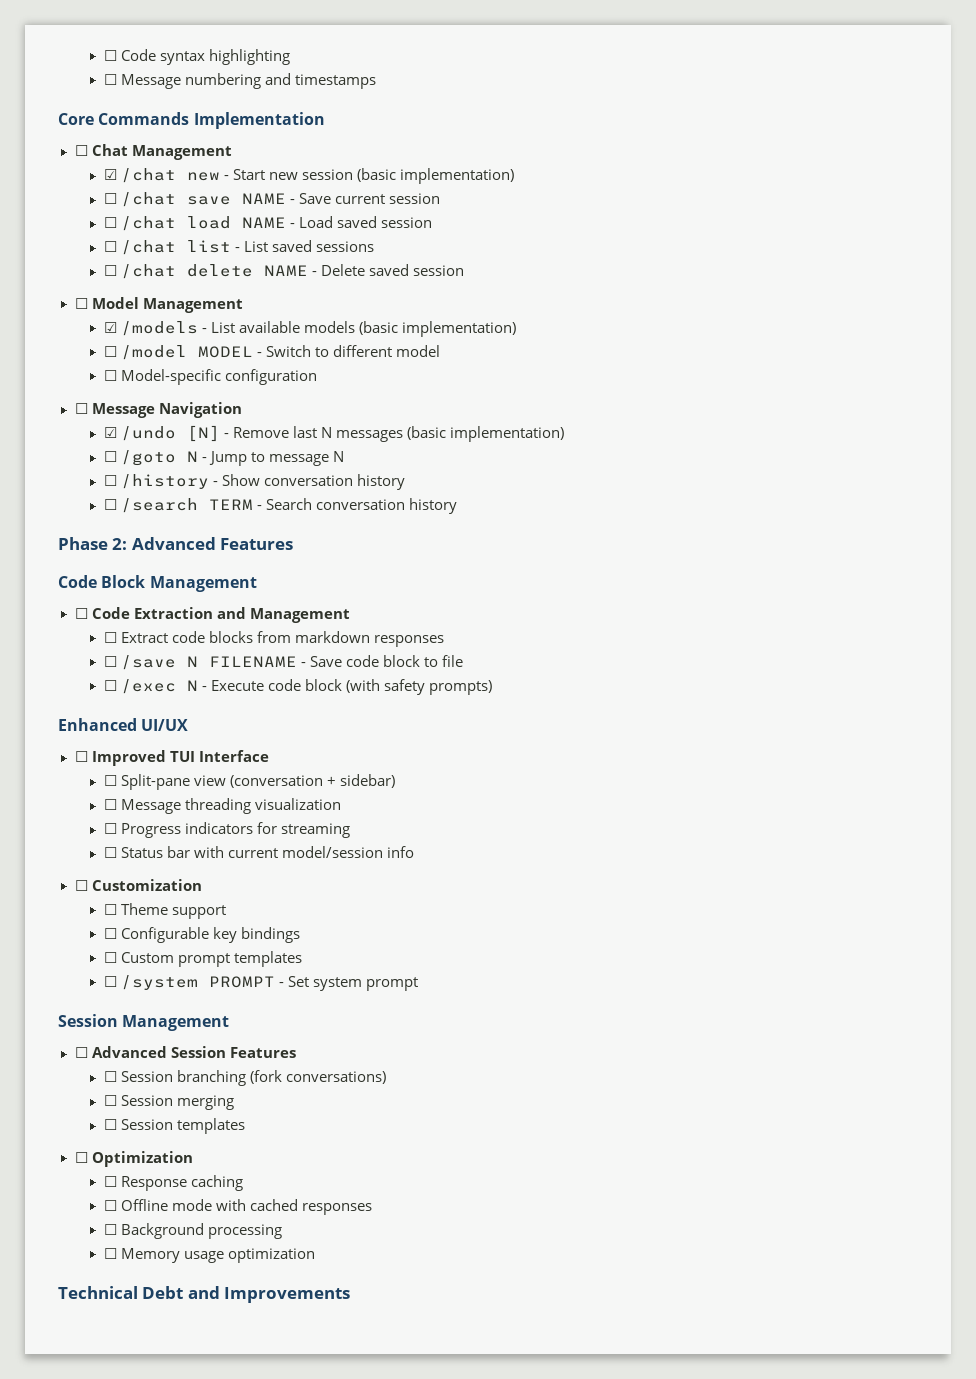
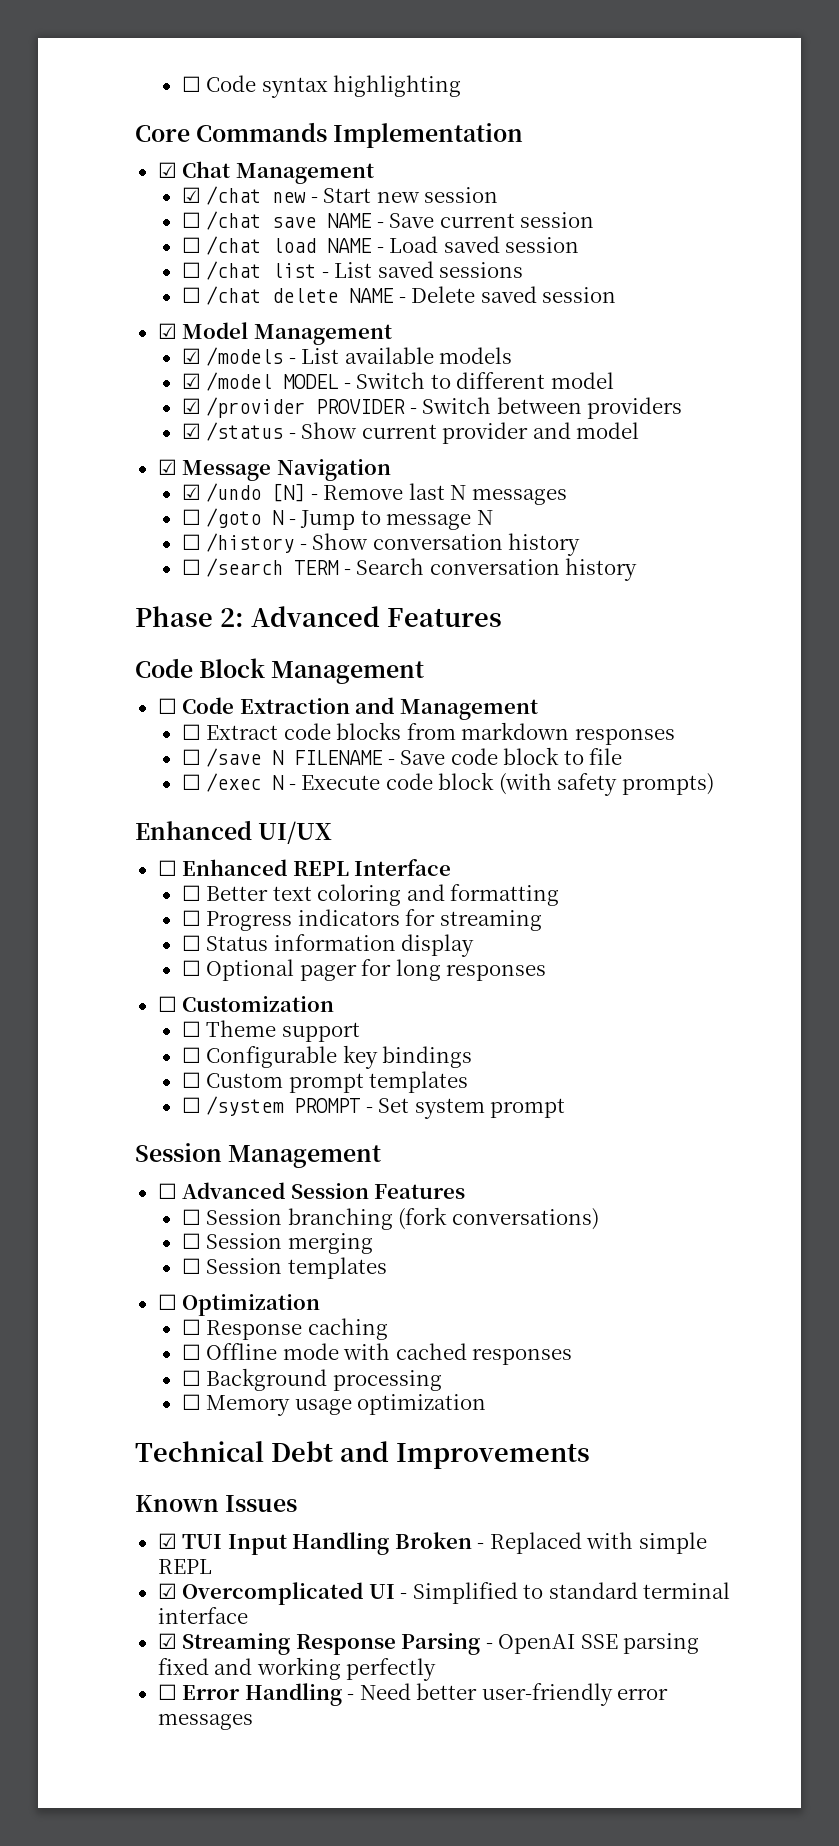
[103,73,376,89] // ☐ Message numbering and timestamps -> (462, 86) none
[74,145,88,156] ☐ -> [157,162,177,178] ☑
[357,168,515,184] (basic implementation) -> (499, 195) none
[74,298,88,309] ☐ -> [157,323,177,339] ☑
[359,321,517,337] [103,346,117,357] (basic implementation) // ☐ -> [181,373,201,389] // ☑
[103,369,317,385] [74,403,88,414] ☐ Model-specific configuration // ☐ -> [181,397,683,419] [181,422,640,444] [157,459,177,475] ☑ /provider PROVIDER - Switch between providers // ☑ /status - Show current provider and model // ☑
[407,426,565,442] (basic implementation) -> (567, 496) none
[91,750,195,766] Improved TUI -> [182,859,349,876] Enhanced REPL
[120,774,395,790] [103,798,341,814] Split-pane view (conversation + sidebar) // ☐ Message threading visualization -> [206,884,560,906] Better text coloring and formatting
[166,846,415,858] bar with current model/session info -> [273,934,475,957] [181,959,547,981] information display // ☐ Optional pager for long responses
(351, 1295) none -> [135,1495,298,1512] [157,1532,707,1555] [157,1559,212,1574] [157,1582,731,1605] [157,1607,248,1624] [157,1633,700,1655] [157,1657,437,1681] [157,1683,669,1706] [157,1713,253,1730] // Known Issues // ☑ TUI Input Handling Broken - Replaced with simple REPL // ☑ Overcomplicated UI - Simplified to standard terminal interface // ☑ Streaming Response Parsing - OpenAI SSE parsing fixed and working perfectly // ☐ Error Handling - Need better user-friendly error messages

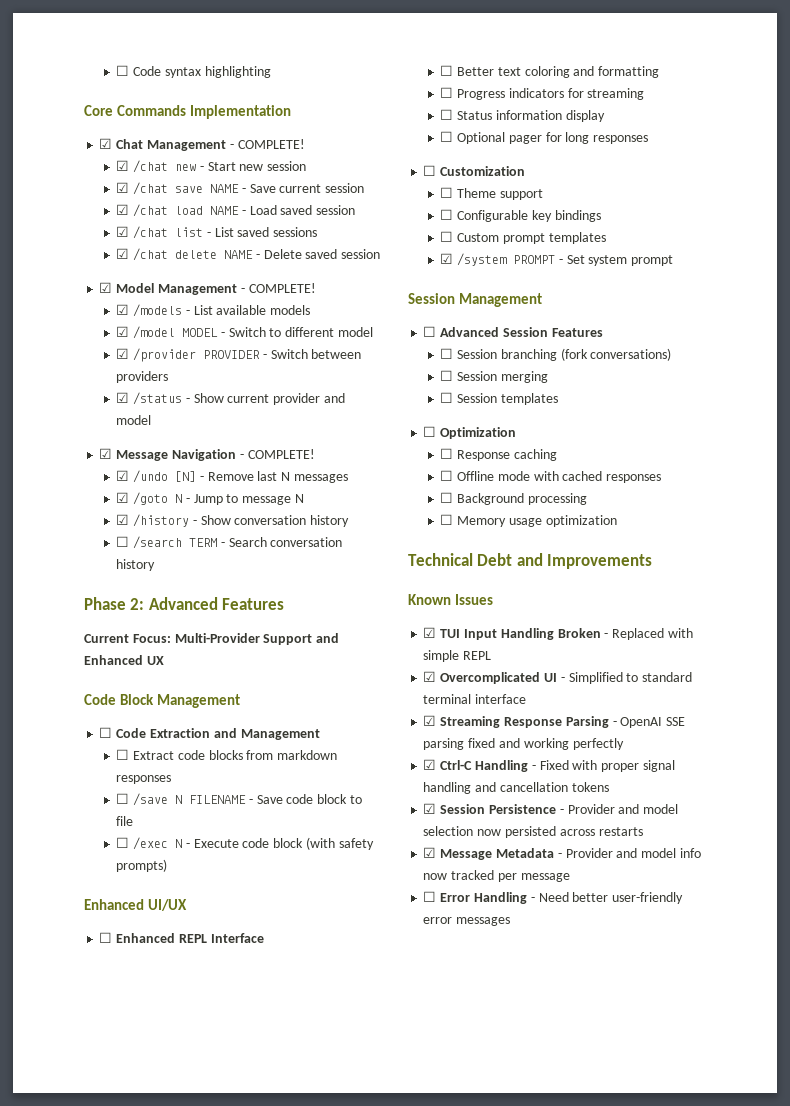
(374, 173) none -> [229,139,305,149] - COMPLETE!
[181,212,201,228] ☐ -> [116,182,130,193] ☑
[181,237,201,253] ☐ -> [116,204,130,215] ☑
[181,262,201,278] ☐ -> [116,226,130,237] ☑
[181,287,201,303] ☐ -> [116,248,130,259] ☑
(392, 334) none -> [240,283,316,293] - COMPLETE!
(391, 470) none -> [239,449,315,459] - COMPLETE!
[181,509,201,525] ☐ -> [116,492,130,503] ☑
[181,534,201,550] ☐ -> [116,514,130,525] ☑
(502, 617) none -> [84,633,340,645] [84,655,164,665] // Current Focus: Multi-Provider Support and Enhanced UX
[181,1097,201,1113] ☐ -> [440,253,454,264] ☑
(437, 1669) none -> [423,759,675,772] [423,782,609,794] [423,803,679,814] [423,826,643,838] [423,847,701,860] [423,870,570,882] // ☑ Ctrl-C Handling - Fixed with proper signal handling and cancellation tokens // ☑ Session Persistence - Provider and model selection now persisted across restarts // ☑ Message Metadata - Provider and model info now tracked per message

